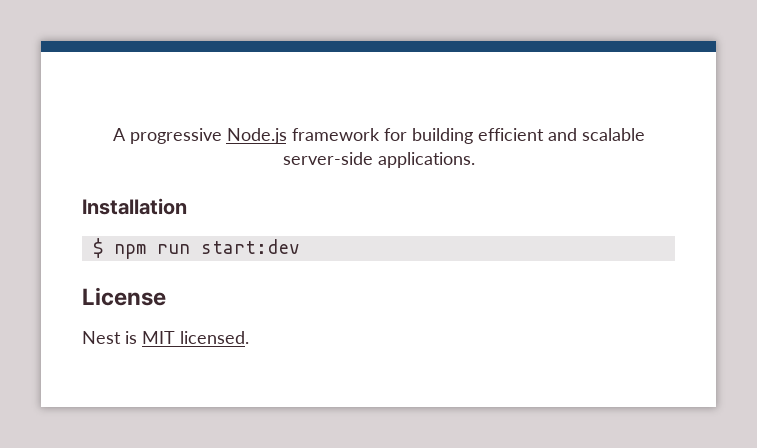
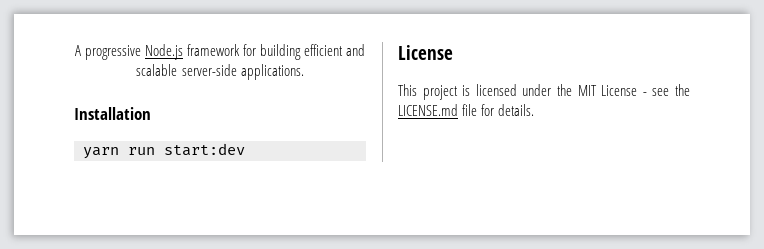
[92,238,146,259] $ npm -> [83,147,119,159] yarn
[82,331,249,344] Nest is MIT licensed. -> [398,84,690,100] [398,104,535,116] This project is licensed under the MIT License - see the LICENSE.md file for details.

